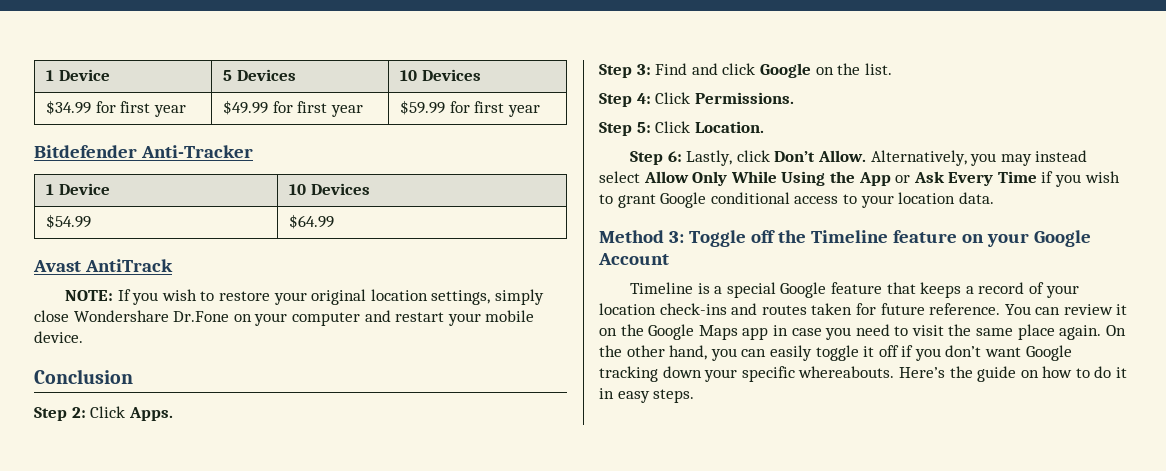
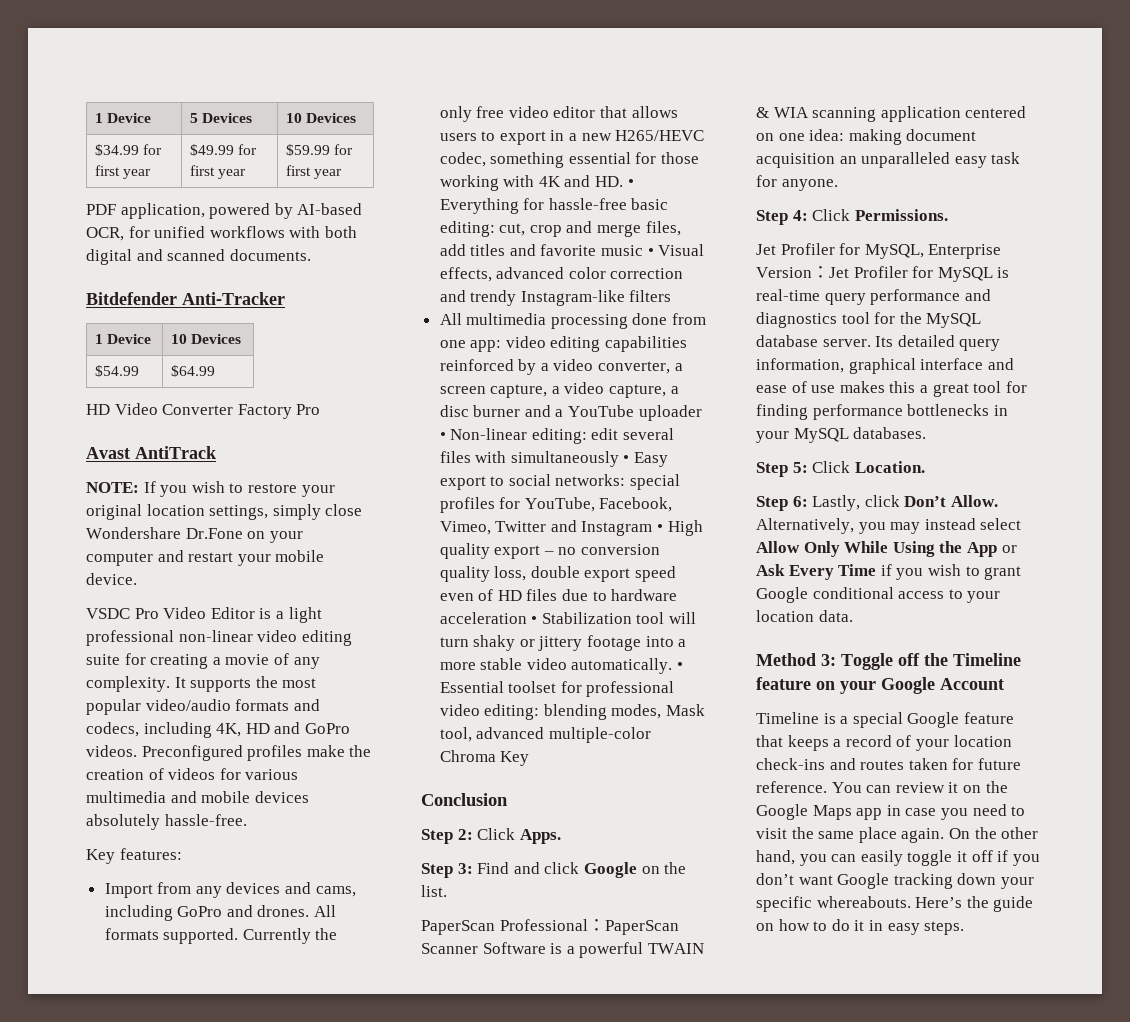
(541, 111) none -> [86,203,363,219] [86,226,357,241] [86,249,311,265] // PDF application, powered by AI-based OCR, for unified workflows with both digital and scanned documents.
(335, 221) none -> [86,403,321,419] // HD Video Converter Factory Pro
(83, 337) none -> [86,607,322,623] [86,630,352,646] [86,653,320,669] [86,676,317,692] [86,699,320,715] [86,722,350,738] [86,745,372,761] [86,768,299,780] [86,791,309,803] [86,814,247,830] [86,848,182,864] [104,882,356,898] [104,905,337,921] [104,928,338,944] [439,106,678,122] [439,130,705,145] [439,152,700,168] [439,175,634,191] [439,198,669,214] [439,221,681,237] [439,244,705,256] [439,267,684,282] [439,290,672,306] [439,313,707,329] [439,336,688,352] [439,359,683,375] [439,382,679,398] [439,405,702,421] [439,428,675,444] [439,451,669,467] [439,474,681,490] [439,497,673,513] [439,520,703,536] [439,543,661,559] [439,566,677,582] [439,589,678,601] [439,612,697,624] [439,635,687,651] [439,658,684,674] [439,681,675,697] [439,704,706,720] [439,727,651,743] [439,750,530,766] // VSDC Pro Video Editor is a light professional non-linear video editing suite for creating a movie of any complexity. It supports the most popular video/audio formats and codecs, including 4K, HD and GoPro videos. Preconfigured profiles make the creation of videos for various multimedia and mobile devices absolutely hassle-free. // Key features: // Import from any devices and cams, including GoPro and drones. All formats supported. Сurrently the only free video editor that allows users to export in a new H265/HEVC codec, something essential for those working with 4K and HD. • Everything for hassle-free basic editing: cut, crop and merge files, add titles and favorite music • Visual effects, advanced color correction and trendy Instagram-like filters // All multimedia processing done from one app: video editing capabilities reinforced by a video converter, a screen capture, a video capture, a disc burner and a YouTube uploader • Non-linear editing: edit several files with simultaneously • Easy export to social networks: special profiles for YouTube, Facebook, Vimeo, Twitter and Instagram • High quality export – no conversion quality loss, double export speed even of HD files due to hardware acceleration • Stabilization tool will turn shaky or jittery footage into a more stable video automatically. • Essential toolset for professional video editing: blending modes, Mask tool, advanced multiple-color Chroma Key
[599,92,794,107] Step 4: Click Permissions. -> [421,919,679,935] [421,942,704,958] [756,106,1027,122] [756,129,977,145] [756,152,1021,168] [756,175,838,191] [756,209,948,225] [756,243,1002,259] [756,266,1010,282] [756,289,991,305] [756,312,982,328] [756,335,1001,351] [756,358,1014,374] [756,381,1027,397] [756,404,1008,420] [756,427,927,443] PaperScan Professional：PaperScan Scanner Software is a powerful TWAIN & WIA scanning application centered on one idea: making document acquisition an unparalleled easy task for anyone. // Step 4: Click Permissions. // Jet Profiler for MySQL, Enterprise Version：Jet Profiler for MySQL is real-time query performance and diagnostics tool for the MySQL database server. Its detailed query information, graphical interface and ease of use makes this a great tool for finding performance bottlenecks in your MySQL databases.

